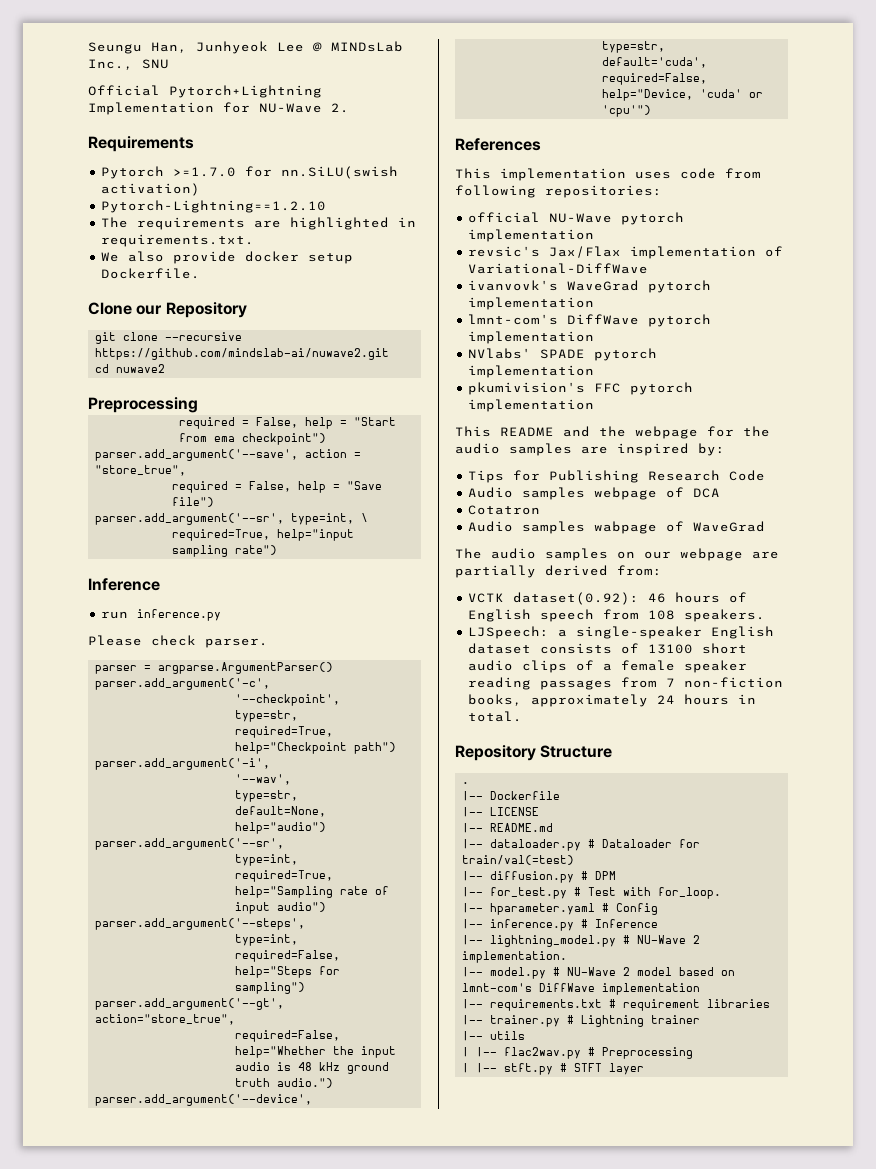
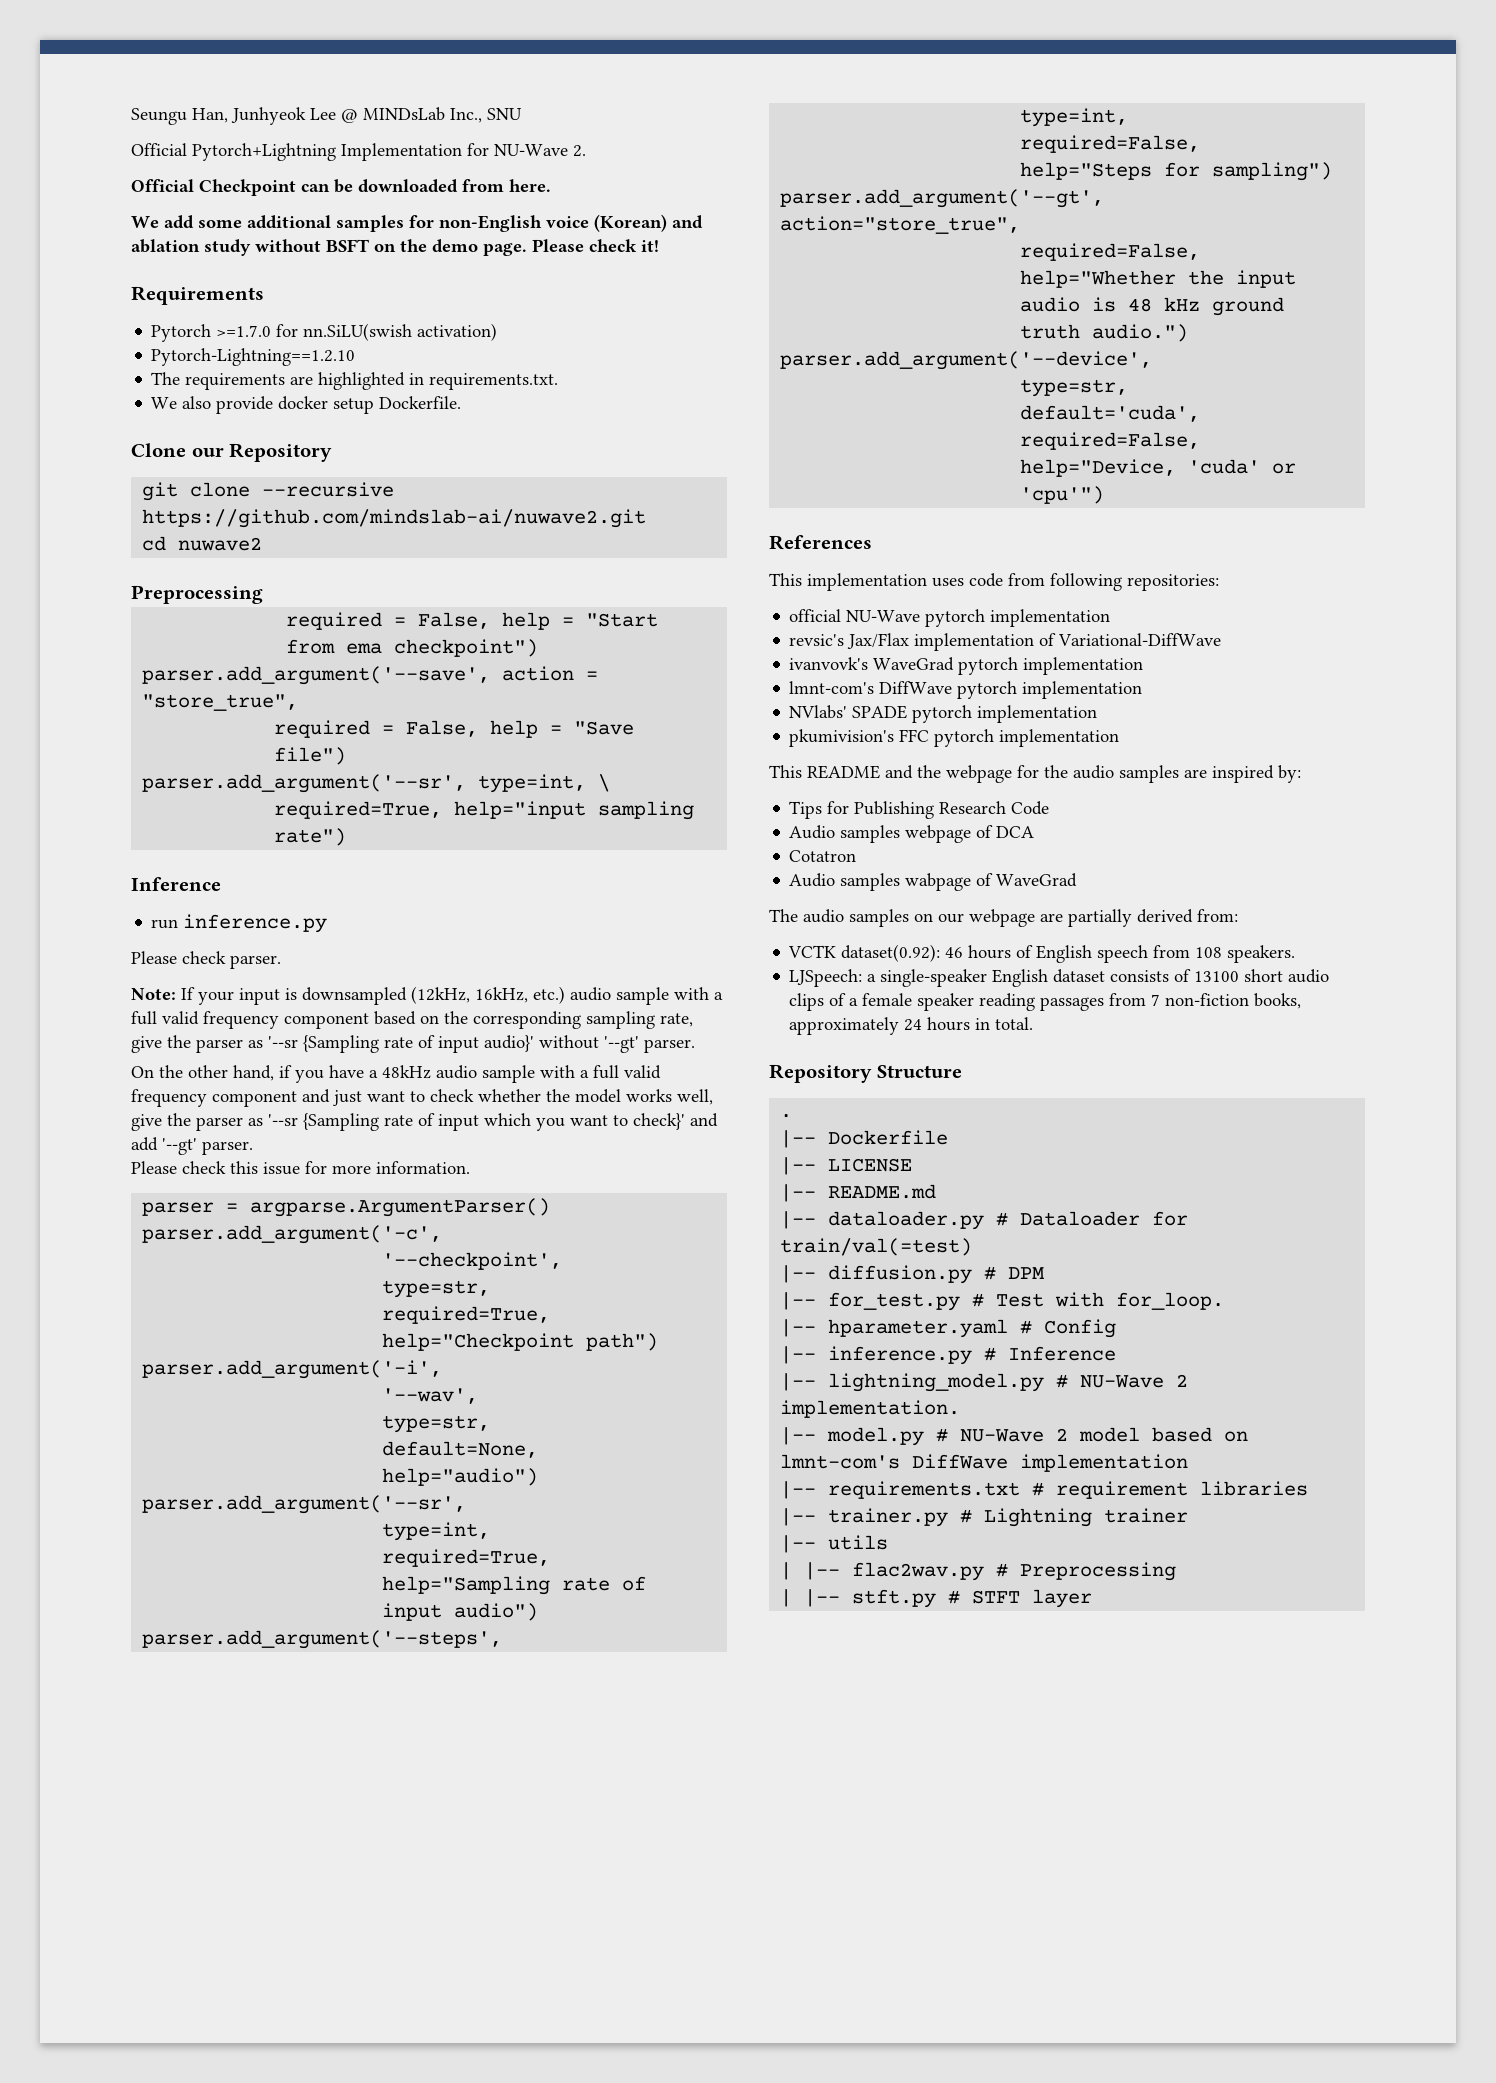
(349, 108) none -> [131,179,551,196] [131,214,703,232] [131,239,659,256] // Official Checkpoint can be downloaded from here. // We add some additional samples for non-English voice (Korean) and ablation study without BSFT on the demo page. Please check it!
(268, 643) none -> [131,986,723,1005] [131,1011,693,1029] [131,1035,695,1053] [131,1065,661,1083] [131,1089,713,1107] [131,1113,718,1131] [131,1137,253,1155] [131,1161,470,1175] // Note: If your input is downsampled (12kHz, 16kHz, etc.) audio sample with a full valid frequency component based on the corresponding sampling rate, give the parser as '--sr {Sampling rate of input audio}' without '--gt' parser. // On the other hand, if you have a 48kHz audio sample with a full valid frequency component and just want to check whether the model works well, give the parser as '--sr {Sampling rate of input which you want to check}' and add '--gt' parser. // Please check this issue for more information.

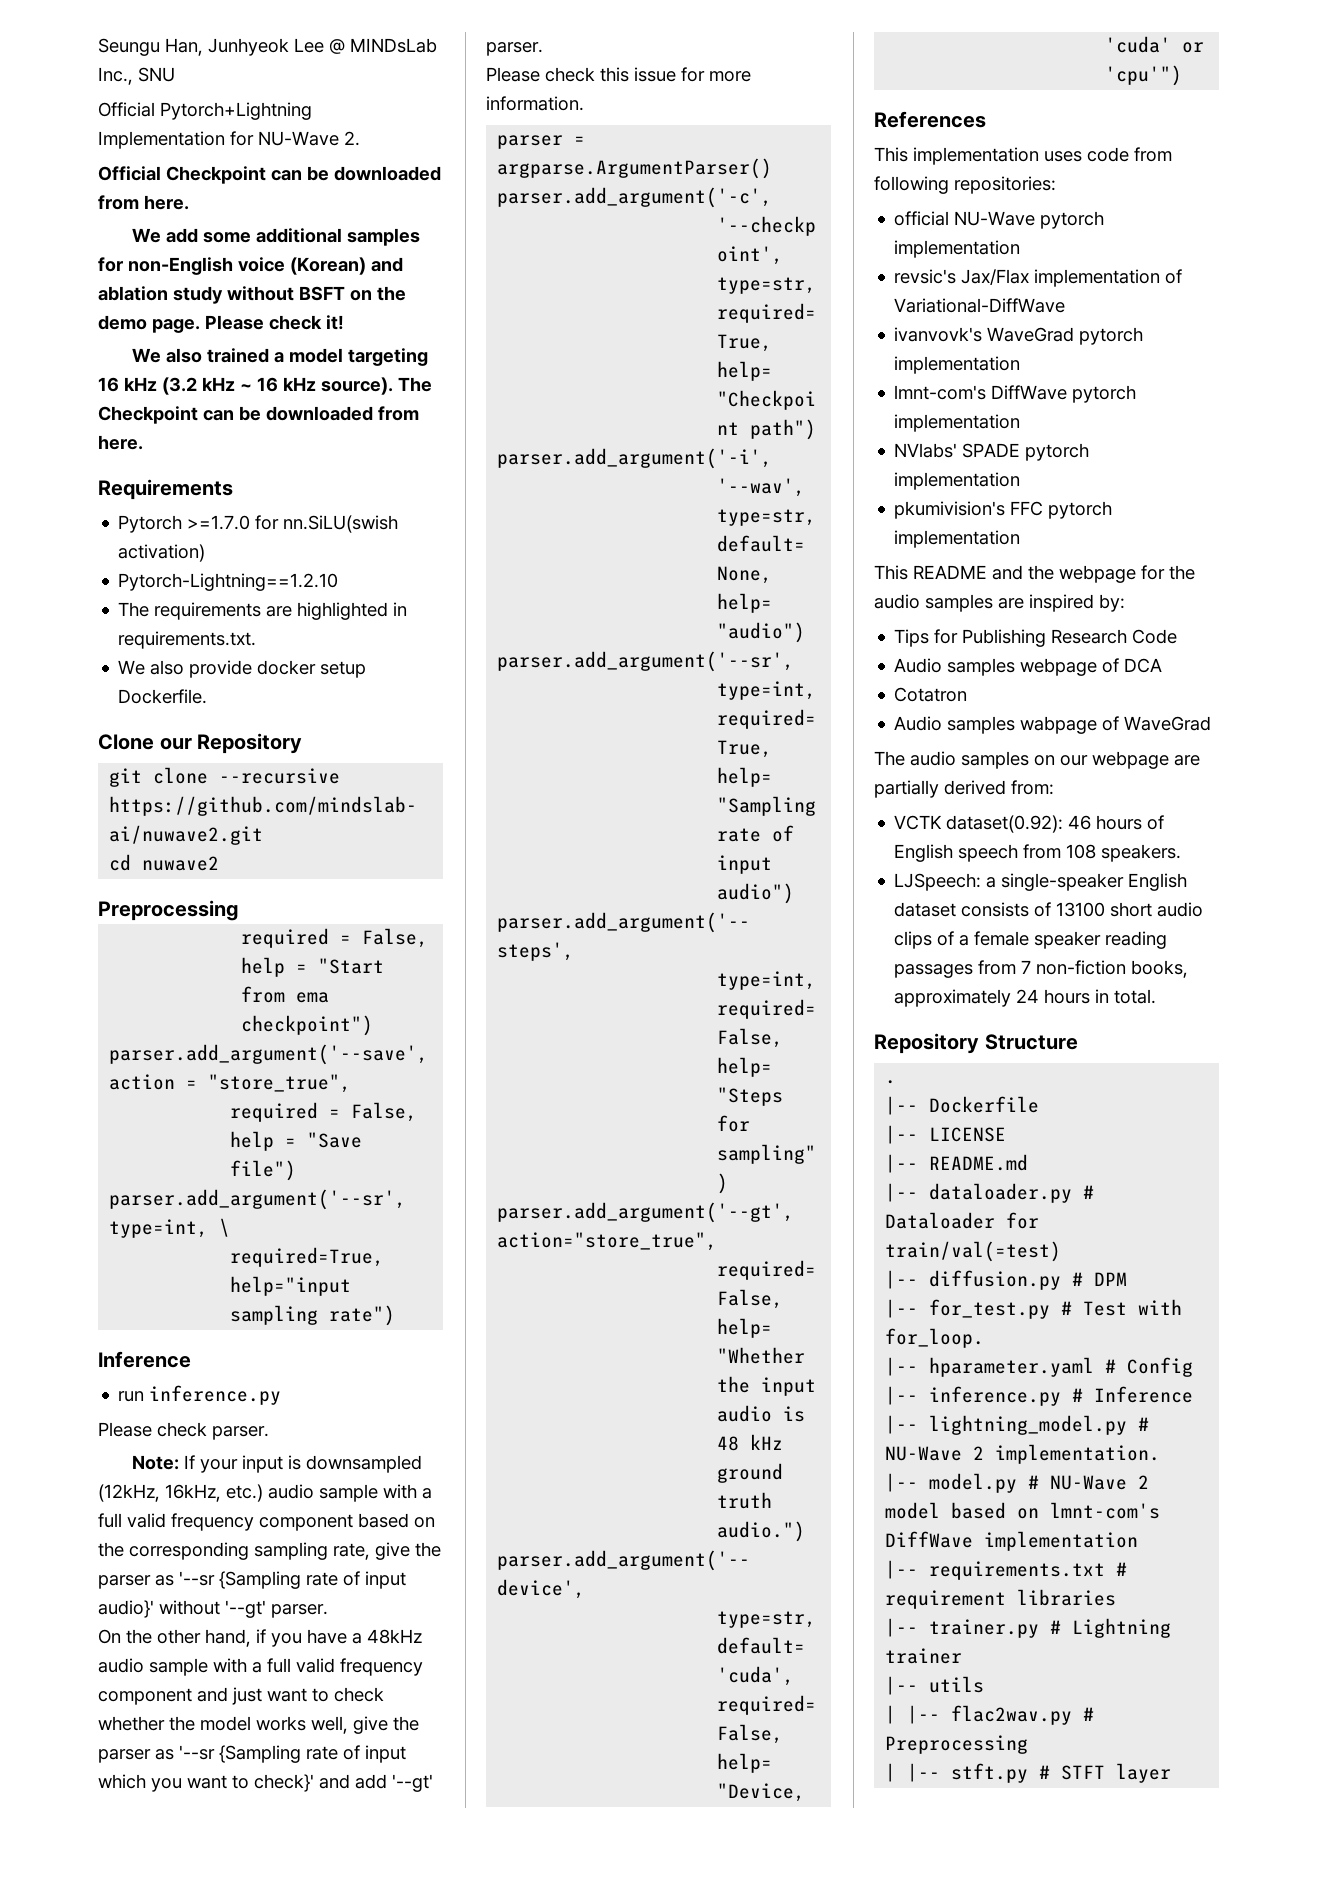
(659, 246) none -> [132,348,429,366] [98,377,432,395] [98,406,419,424] [98,435,143,450] // We also trained a model targeting 16 kHz (3.2 kHz ~ 16 kHz source). The Checkpoint can be downloaded from here.

